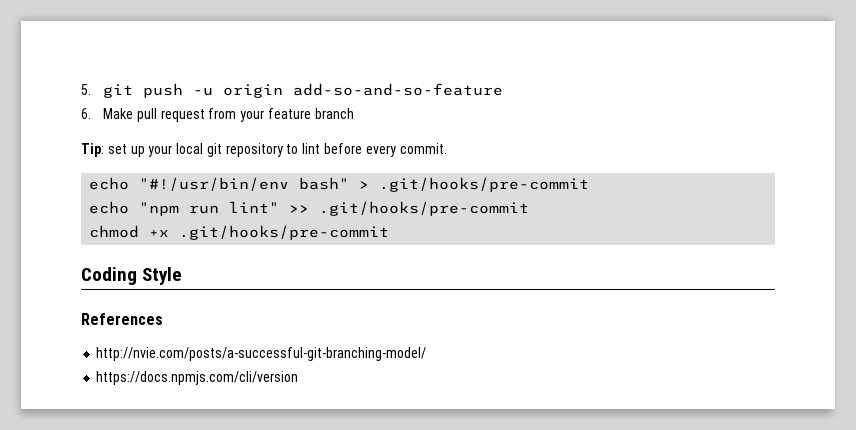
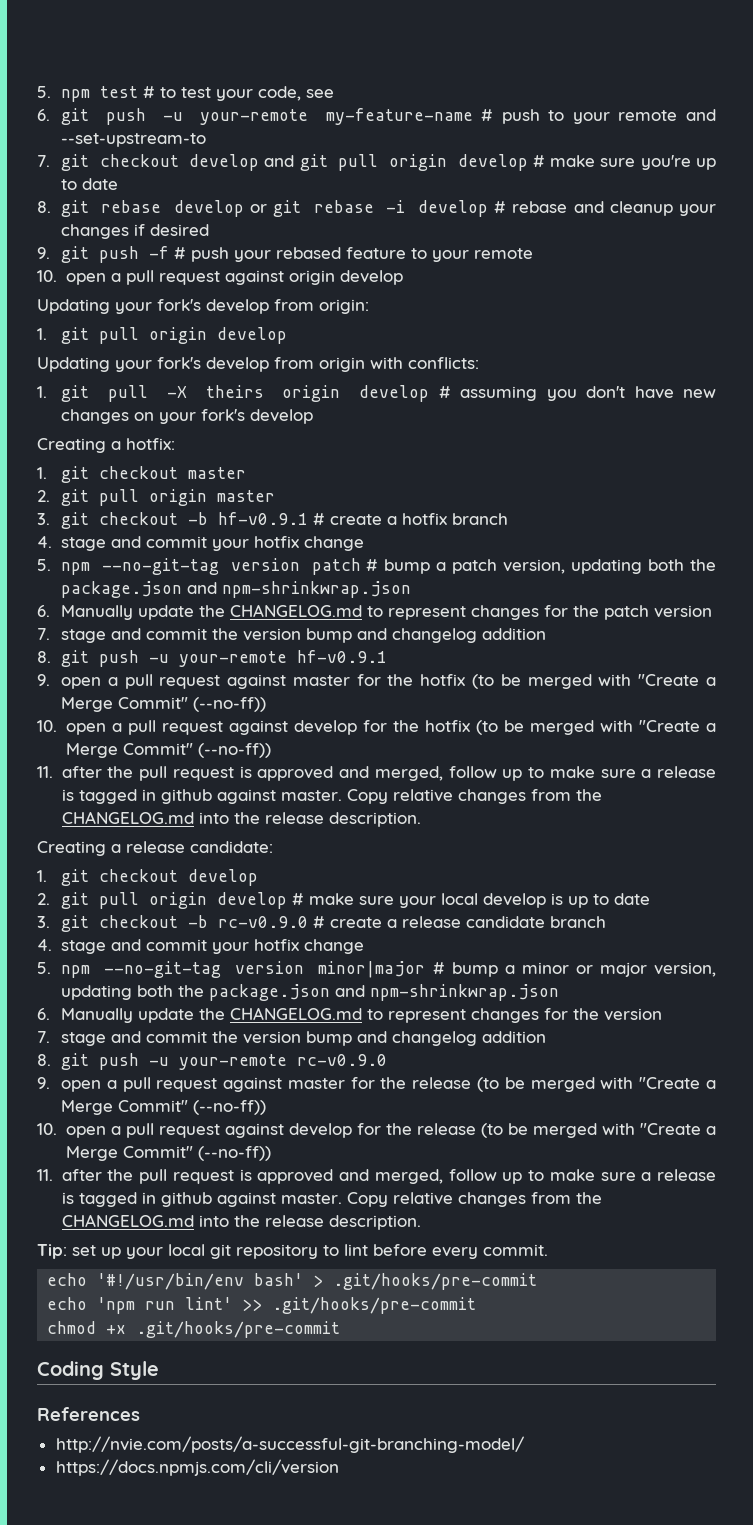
[81,83,503,98] [81,108,354,122] 5. git push -u origin add-so-and-so-feature // 6. Make pull request from your feature branch -> [37,86,334,102] [37,108,717,125] [60,133,206,147] [37,154,716,171] [60,178,118,190] [37,200,717,217] [60,224,209,239] [37,246,533,263] [37,270,403,285] [37,299,369,314] [37,327,287,344] [37,357,479,372] [37,385,716,402] [60,409,313,424] [37,438,175,453] [37,466,246,483] [37,489,275,506] [37,512,508,529] [37,536,364,551] [37,558,716,575] [60,581,411,598] [37,604,712,620] [37,628,546,643] [37,650,387,667] [37,674,716,689] [60,697,266,712] [37,720,717,735] [65,743,271,758] [37,766,716,781] [61,789,602,804] [61,811,421,827] [37,841,273,856] [37,869,258,886] [37,892,650,909] [37,915,606,932] [37,939,364,954] [37,961,717,978] [60,984,559,1001] [37,1007,662,1023] [37,1031,546,1046] [37,1053,387,1070] [37,1077,716,1092] [60,1100,266,1115] [37,1123,717,1138] [65,1146,271,1161] [37,1169,716,1184] [61,1192,602,1207] [61,1214,421,1230] 5. npm test # to test your code, see // 6. git push -u your-remote my-feature-name # push to your remote and --set-upstream-to // 7. git checkout develop and git pull origin develop # make sure you're up to date // 8. git rebase develop or git rebase -i develop # rebase and cleanup your changes if desired // 9. git push -f # push your rebased feature to your remote // 10. open a pull request against origin develop // Updating your fork's develop from origin: // 1. git pull origin develop // Updating your fork's develop from origin with conflicts: // 1. git pull -X theirs origin develop # assuming you don't have new changes on your fork's develop // Creating a hotfix: // 1. git checkout master // 2. git pull origin master // 3. git checkout -b hf-v0.9.1 # create a hotfix branch // 4. stage and commit your hotfix change // 5. npm --no-git-tag version patch # bump a patch version, updating both the package.json and npm-shrinkwrap.json // 6. Manually update the CHANGELOG.md to represent changes for the patch version // 7. stage and commit the version bump and changelog addition // 8. git push -u your-remote hf-v0.9.1 // 9. open a pull request against master for the hotfix (to be merged with "Create a Merge Commit" (--no-ff)) // 10. open a pull request against develop for the hotfix (to be merged with "Create a Merge Commit" (--no-ff)) // 11. after the pull request is approved and merged, follow up to make sure a release is tagged in github against master. Copy relative changes from the CHANGELOG.md into the release description. // Creating a release candidate: // 1. git checkout develop // 2. git pull origin develop # make sure your local develop is up to date // 3. git checkout -b rc-v0.9.0 # create a release candidate branch // 4. stage and commit your hotfix change // 5. npm --no-git-tag version minor|major # bump a minor or major version, updating both the package.json and npm-shrinkwrap.json // 6. Manually update the CHANGELOG.md to represent changes for the version // 7. stage and commit the version bump and changelog addition // 8. git push -u your-remote rc-v0.9.0 // 9. open a pull request against master for the release (to be merged with "Create a Merge Commit" (--no-ff)) // 10. open a pull request against develop for the release (to be merged with "Create a Merge Commit" (--no-ff)) // 11. after the pull request is approved and merged, follow up to make sure a release is tagged in github against master. Copy relative changes from the CHANGELOG.md into the release description.
[139,177,350,191] "#!/usr/bin/env bash" -> [97,1273,304,1290] '#!/usr/bin/env bash'
[139,201,280,216] "npm run lint" -> [97,1297,233,1314] 'npm run lint'

